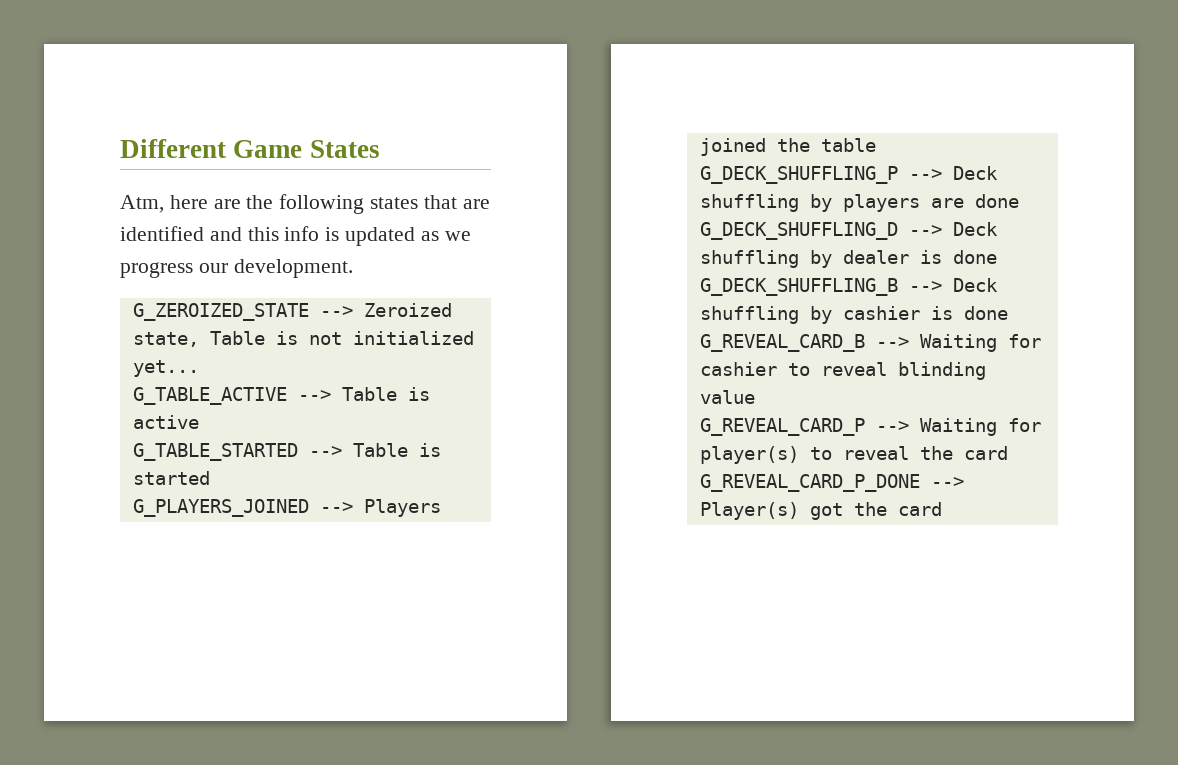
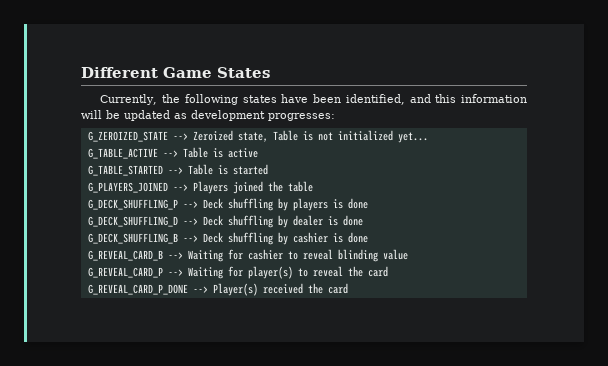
[120,194,490,214] [120,226,471,246] [120,259,353,278] Atm, here are the following states that are identified and this info is updated as we progress our development. -> [100,94,527,105] [81,110,335,121] Currently, the following states have been identified, and this information will be updated as development progresses:
[930,198,964,208] are -> [332,199,343,209] is
[809,503,843,520] got -> [262,283,303,294] received

